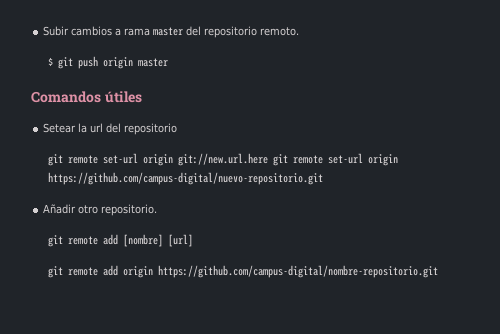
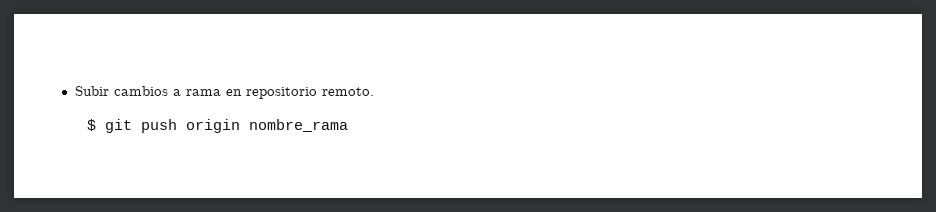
[153,26,202,36] master del -> [225,89,242,96] en
[138,58,169,67] [31,91,142,103] [43,123,178,135] [48,153,399,166] [48,172,324,185] [43,204,158,216] [48,234,194,247] [48,265,439,278] master // Comandos útiles // Setear la url del repositorio // git remote set-url origin git://new.url.here git remote set-url origin https://github.com/campus-digital/nuevo-repositorio.git // Añadir otro repositorio. // git remote add [nombre] [url] // git remote add origin https://github.com/campus-digital/nombre-repositorio.git -> [248,119,348,132] nombre_rama

